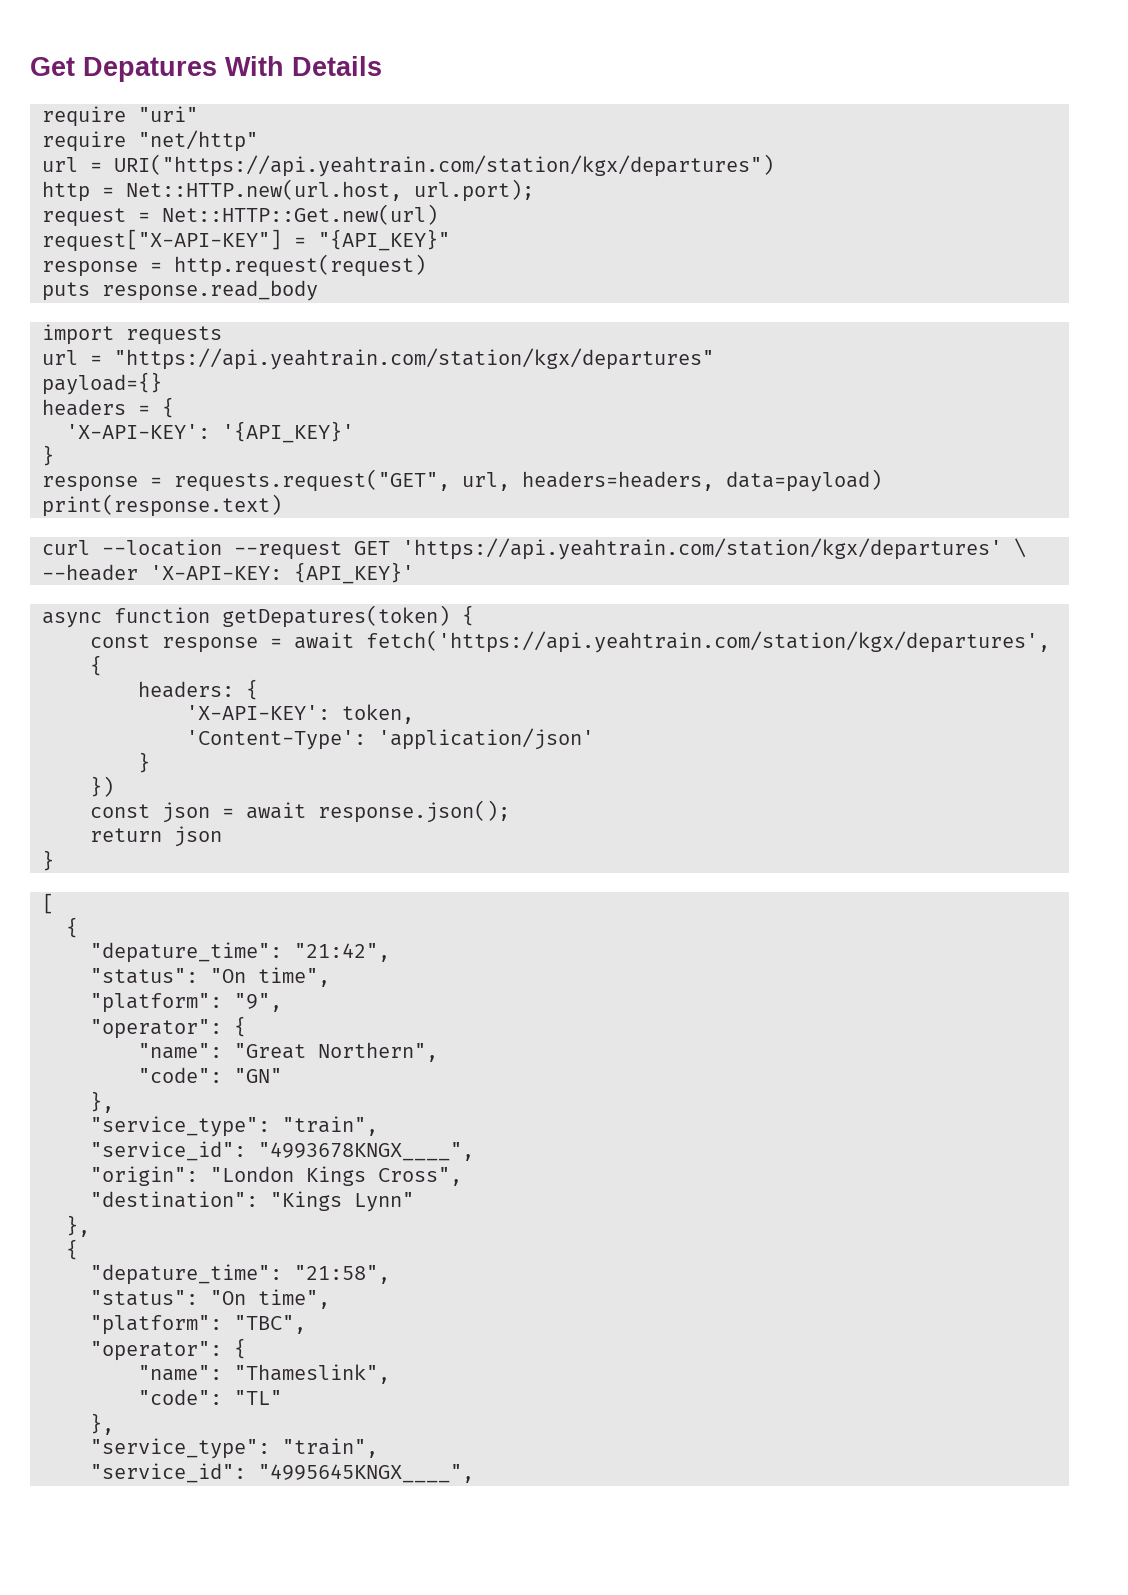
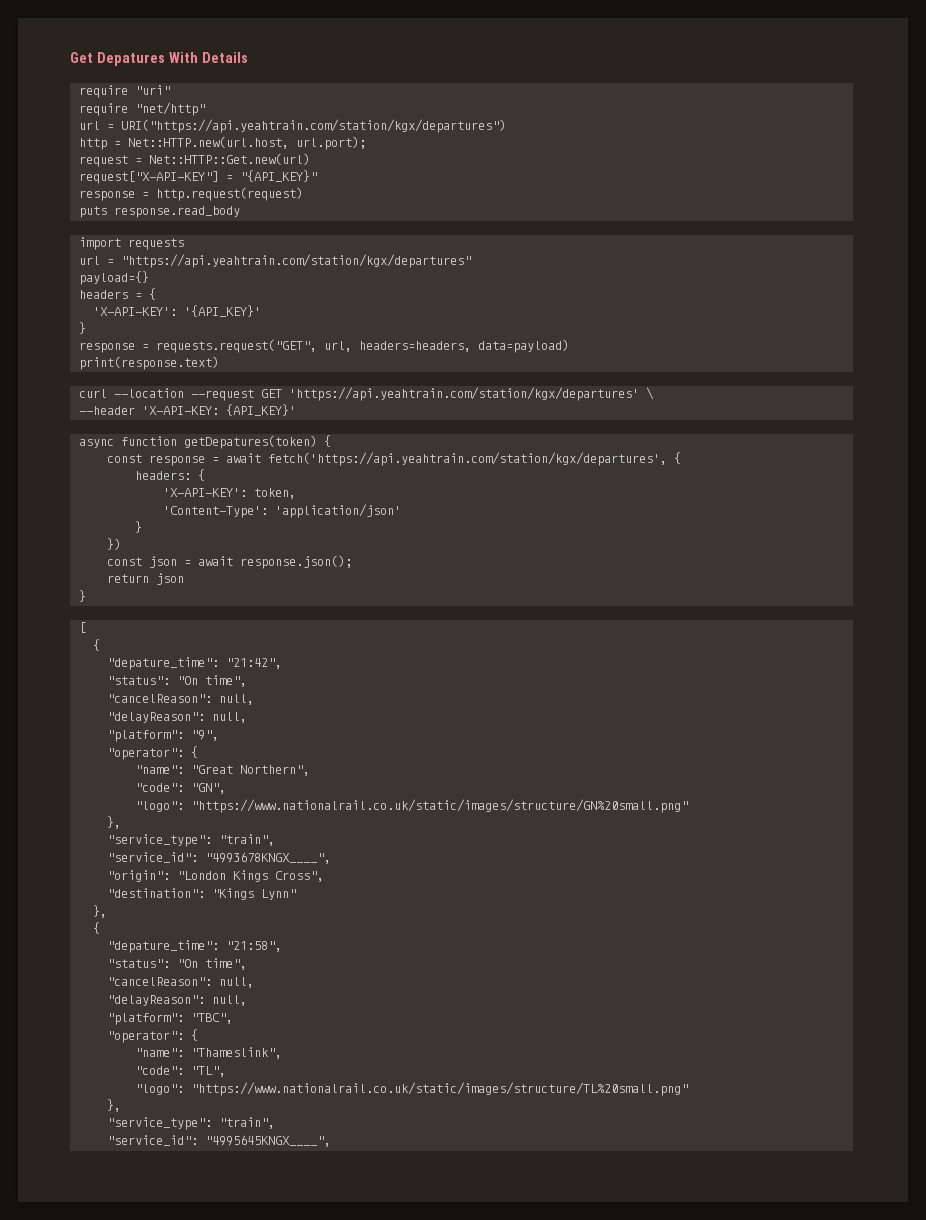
(331, 977) none -> [107,694,255,705] [107,712,248,723] // "cancelReason": null, // "delayReason": null,
[234,1068,283,1083] "GN" -> [191,783,227,794] [135,799,689,813] "GN", // "logo": "https://www.nationalrail.co.uk/static/images/structure/GN%20small.png"
(331, 1299) none -> [107,977,255,988] [107,995,248,1006] // "cancelReason": null, // "delayReason": null,
[234,1390,283,1405] "TL" -> [191,1066,227,1077] [135,1082,689,1096] "TL", // "logo": "https://www.nationalrail.co.uk/static/images/structure/TL%20small.png"

